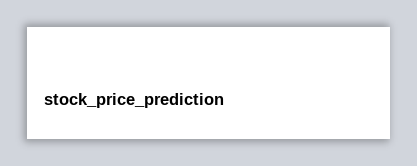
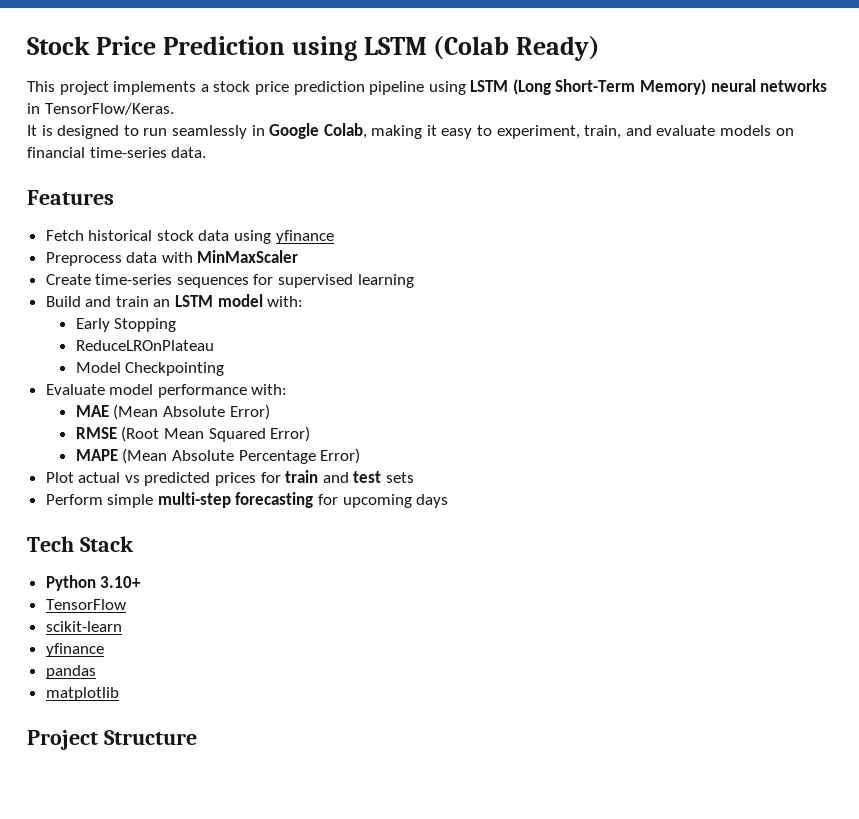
[44,93,224,108] stock_price_prediction -> [27,36,601,61] [27,79,828,95] [27,103,174,115] [27,123,794,139] [27,147,207,158] [27,190,114,205] [45,230,334,244] [45,250,299,266] [45,274,414,288] [45,294,304,307] [75,318,177,332] [75,340,214,351] [75,362,225,376] [45,384,288,398] [75,404,270,420] [75,426,311,442] [75,448,361,464] [45,470,415,486] [45,492,449,508] [27,536,134,552] [45,575,142,591] [45,599,126,610] [45,621,122,632] [45,643,104,657] [45,665,96,679] [45,687,119,701] [27,730,197,750] Stock Price Prediction using LSTM (Colab Ready) // This project implements a stock price prediction pipeline using LSTM (Long Short-Term Memory) neural networks in TensorFlow/Keras. // It is designed to run seamlessly in Google Colab, making it easy to experiment, train, and evaluate models on financial time-series data. // Features // Fetch historical stock data using yfinance // Preprocess data with MinMaxScaler // Create time-series sequences for supervised learning // Build and train an LSTM model with: // Early Stopping // ReduceLROnPlateau // Model Checkpointing // Evaluate model performance with: // MAE (Mean Absolute Error) // RMSE (Root Mean Squared Error) // MAPE (Mean Absolute Percentage Error) // Plot actual vs predicted prices for train and test sets // Perform simple multi-step forecasting for upcoming days // Tech Stack // Python 3.10+ // TensorFlow // scikit-learn // yfinance // pandas // matplotlib // Project Structure

